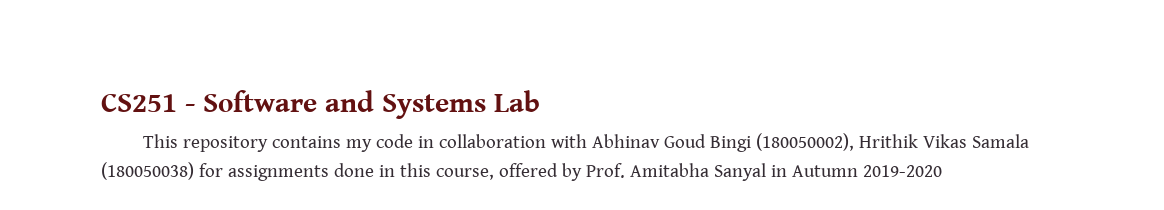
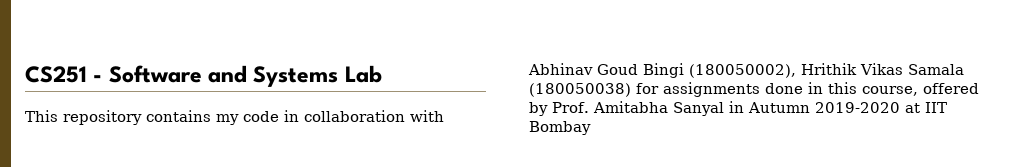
(942, 171) none -> [905,102,947,113] [529,121,591,135] at IIT Bombay

